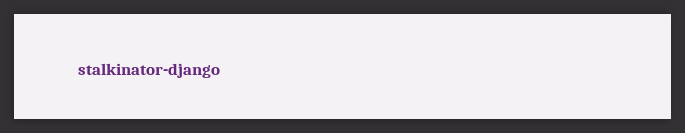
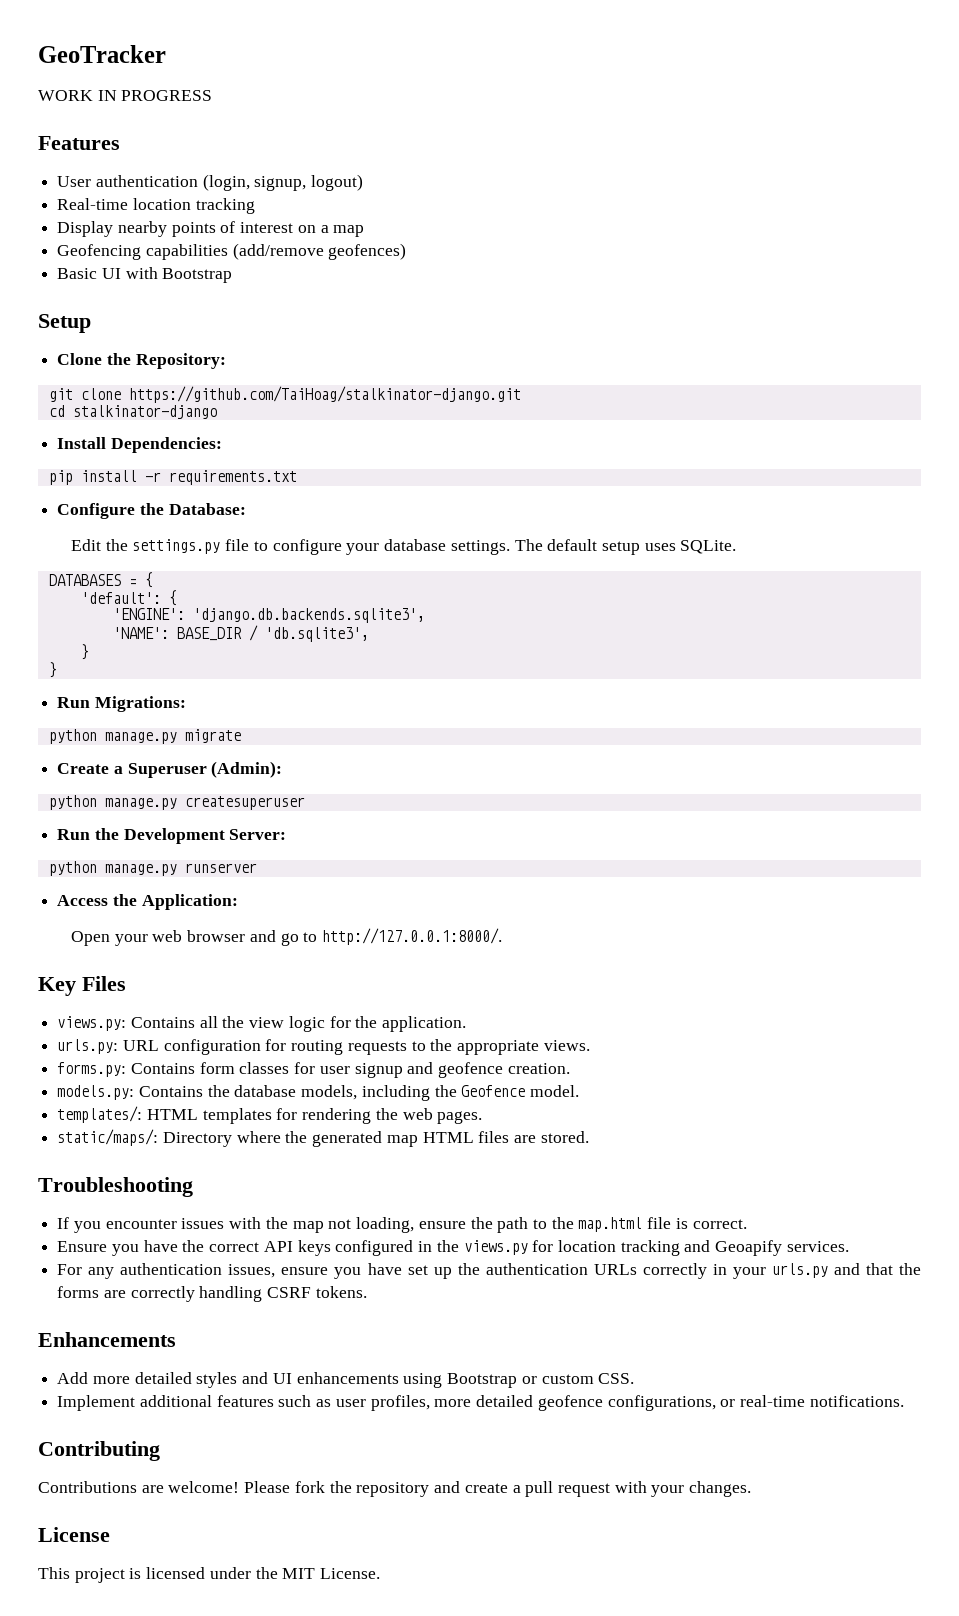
[78,63,220,78] stalkinator-django -> [38,45,166,63] [38,90,213,101] [38,136,120,150] [57,174,364,191] [57,198,255,214] [57,221,365,237] [57,243,407,260] [57,267,233,283] [38,314,91,333] [57,353,226,369] [48,386,521,403] [48,405,217,419] [57,437,222,453] [48,470,297,485] [57,503,246,519] [70,539,737,555] [48,572,153,588] [80,590,177,606] [112,608,425,623] [112,625,369,642] [80,644,89,660] [48,662,57,678] [57,696,186,712] [48,729,241,744] [57,761,283,778] [48,795,305,810] [57,828,287,844] [48,861,257,876] [57,894,238,910] [70,928,503,946] [38,976,126,996] [57,1016,467,1032] [57,1039,590,1055] [57,1062,570,1078] [57,1085,580,1101] [57,1106,483,1124] [57,1129,589,1147] [38,1177,193,1197] [57,1217,747,1233] [57,1240,849,1256] [57,1263,921,1279] [57,1286,367,1302] [38,1332,176,1347] [57,1372,635,1388] [57,1395,904,1411] [38,1441,160,1461] [38,1481,752,1497] [38,1527,110,1542] [38,1567,381,1583] GeoTracker // WORK IN PROGRESS // Features // User authentication (login, signup, logout) // Real-time location tracking // Display nearby points of interest on a map // Geofencing capabilities (add/remove geofences) // Basic UI with Bootstrap // Setup // Clone the Repository: // git clone https://github.com/TaiHoag/stalkinator-django.git // cd stalkinator-django // Install Dependencies: // pip install -r requirements.txt // Configure the Database: // Edit the settings.py file to configure your database settings. The default setup uses SQLite. // DATABASES = { // 'default': { // 'ENGINE': 'django.db.backends.sqlite3', // 'NAME': BASE_DIR / 'db.sqlite3', // } // } // Run Migrations: // python manage.py migrate // Create a Superuser (Admin): // python manage.py createsuperuser // Run the Development Server: // python manage.py runserver // Access the Application: // Open your web browser and go to http://127.0.0.1:8000/. // Key Files // views.py: Contains all the view logic for the application. // urls.py: URL configuration for routing requests to the appropriate views. // forms.py: Contains form classes for user signup and geofence creation. // models.py: Contains the database models, including the Geofence model. // templates/: HTML templates for rendering the web pages. // static/maps/: Directory where the generated map HTML files are stored. // Troubleshooting // If you encounter issues with the map not loading, ensure the path to the map.html file is correct. // Ensure you have the correct API keys configured in the views.py for location tracking and Geoapify services. // For any authentication issues, ensure you have set up the authentication URLs correctly in your urls.py and that the forms are correctly handling CSRF tokens. // Enhancements // Add more detailed styles and UI enhancements using Bootstrap or custom CSS. // Implement additional features such as user profiles, more detailed geofence configurations, or real-time notifications. // Contributing // Contributions are welcome! Please fork the repository and create a pull request with your changes. // License // This project is licensed under the MIT License.

